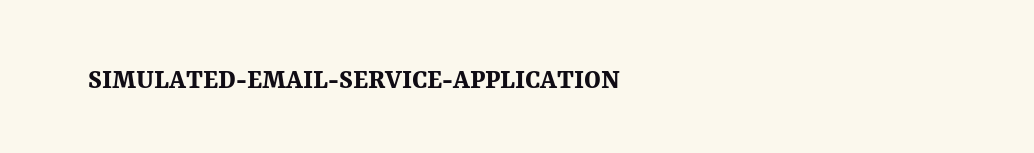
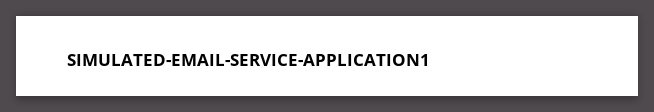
[88,71,620,88] SIMULATED-EMAIL-SERVICE-APPLICATION -> [67,54,430,66] SIMULATED-EMAIL-SERVICE-APPLICATION1

